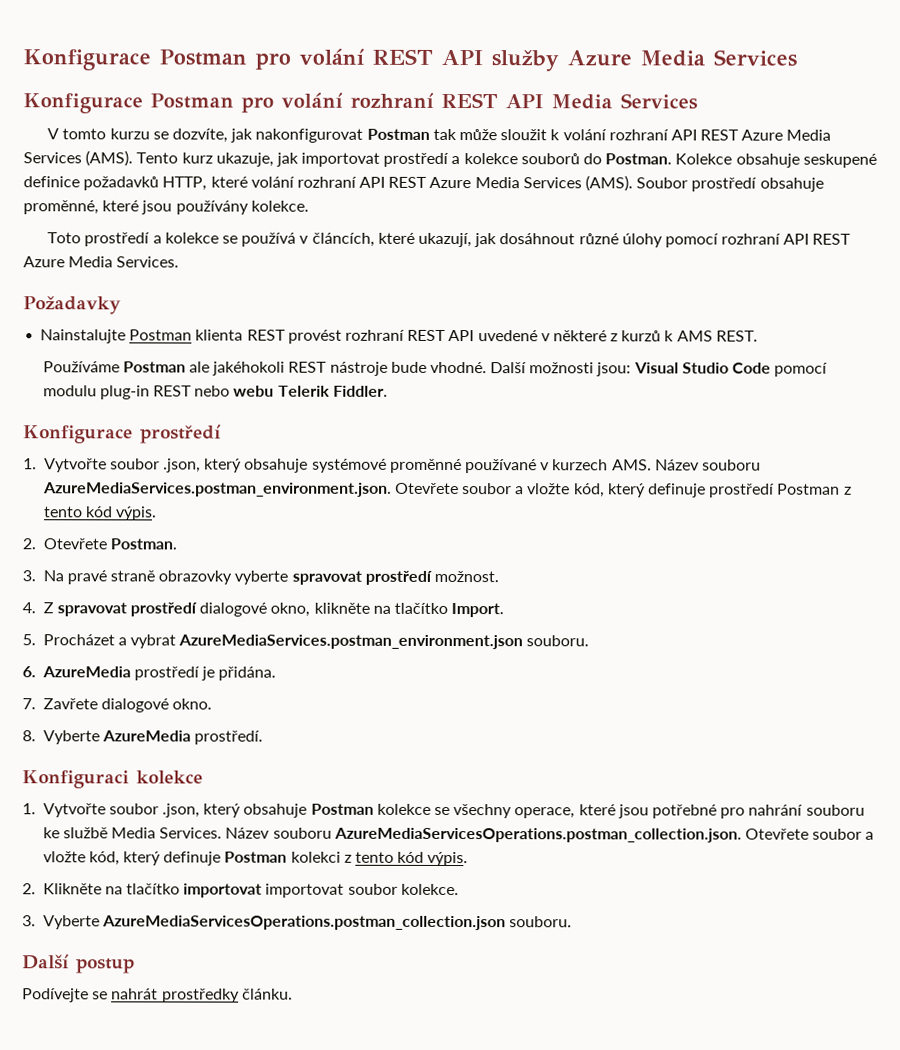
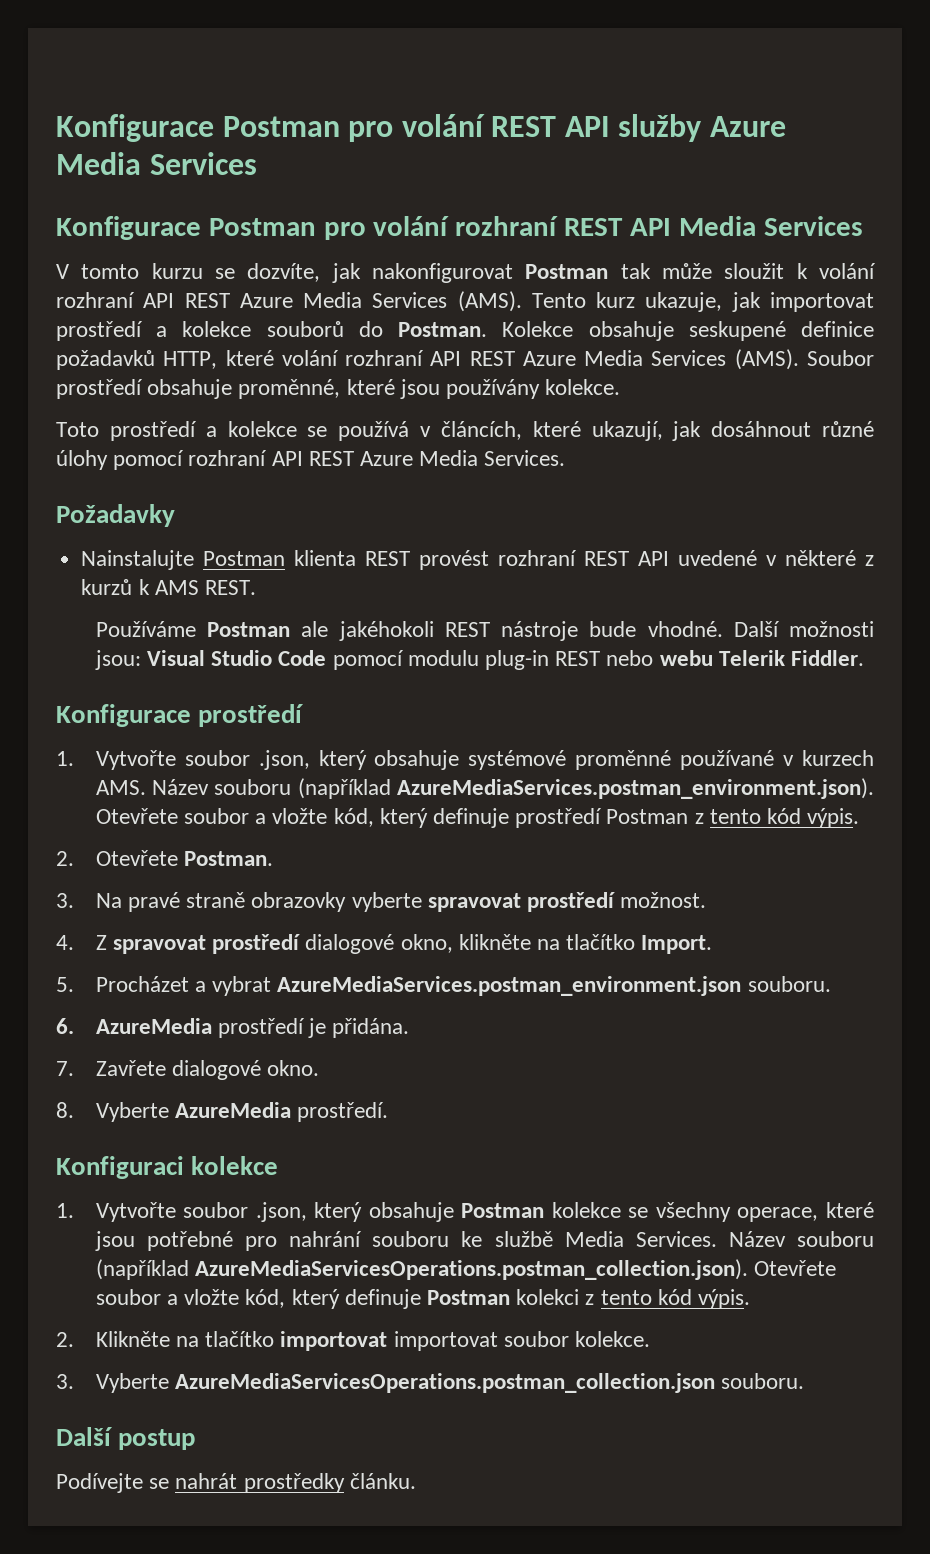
[42,482,392,497] AzureMediaServices.postman_environment.json. -> [297,778,874,799] (například AzureMediaServices.postman_environment.json).
[333,827,742,843] AzureMediaServicesOperations.postman_collection.json. -> [95,1259,748,1280] (například AzureMediaServicesOperations.postman_collection.json).

